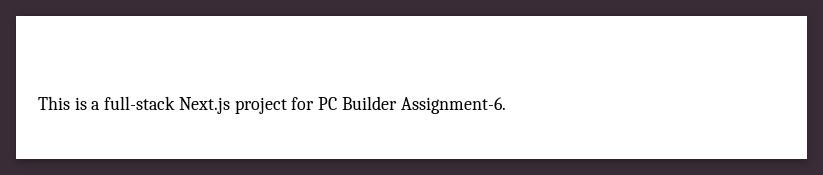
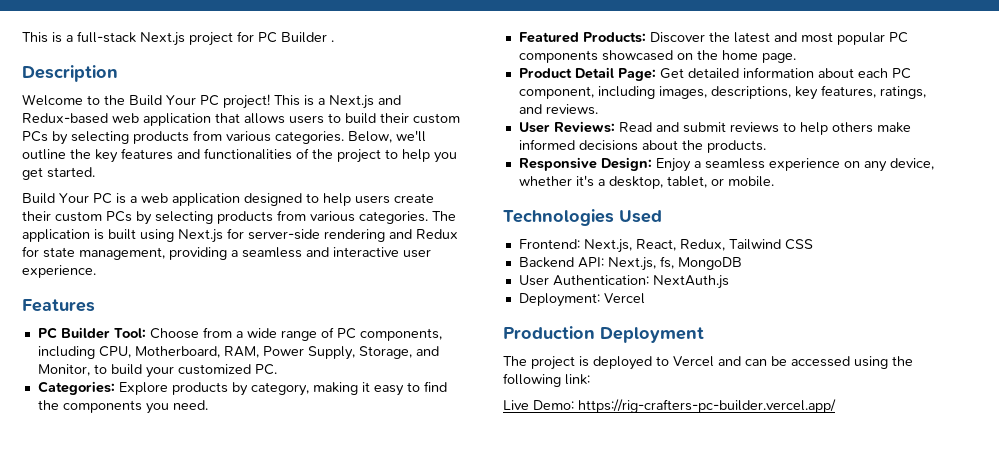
[400,97,506,114] Assignment-6. -> [331,40,334,42] [22,65,118,82] [22,94,401,109] [22,113,460,126] [22,130,426,145] [22,148,457,163] [22,167,95,180] [22,193,434,206] [22,210,456,225] [22,228,458,243] [22,246,431,260] [22,265,96,278] [22,299,95,312] [37,327,442,341] [37,346,439,360] [37,364,277,378] [37,381,447,396] [37,400,208,414] [518,32,908,45] [518,50,796,63] [518,67,911,81] [518,85,926,100] [518,104,598,115] [518,121,911,135] [518,139,766,153] [518,157,934,172] [518,175,774,189] [503,209,662,226] [518,239,813,253] [518,256,742,271] [518,275,729,289] [518,293,645,307] [503,326,704,343] [503,356,913,370] [503,373,590,387] [503,399,836,413] . // Description // Welcome to the Build Your PC project! This is a Next.js and Redux-based web application that allows users to build their custom PCs by selecting products from various categories. Below, we'll outline the key features and functionalities of the project to help you get started. // Build Your PC is a web application designed to help users create their custom PCs by selecting products from various categories. The application is built using Next.js for server-side rendering and Redux for state management, providing a seamless and interactive user experience. // Features // PC Builder Tool: Choose from a wide range of PC components, including CPU, Motherboard, RAM, Power Supply, Storage, and Monitor, to build your customized PC. // Categories: Explore products by category, making it easy to find the components you need. // Featured Products: Discover the latest and most popular PC components showcased on the home page. // Product Detail Page: Get detailed information about each PC component, including images, descriptions, key features, ratings, and reviews. // User Reviews: Read and submit reviews to help others make informed decisions about the products. // Responsive Design: Enjoy a seamless experience on any device, whether it's a desktop, tablet, or mobile. // Technologies Used // Frontend: Next.js, React, Redux, Tailwind CSS // Backend API: Next.js, fs, MongoDB // User Authentication: NextAuth.js // Deployment: Vercel // Production Deployment // The project is deployed to Vercel and can be accessed using the following link: // Live Demo: https://rig-crafters-pc-builder.vercel.app/

